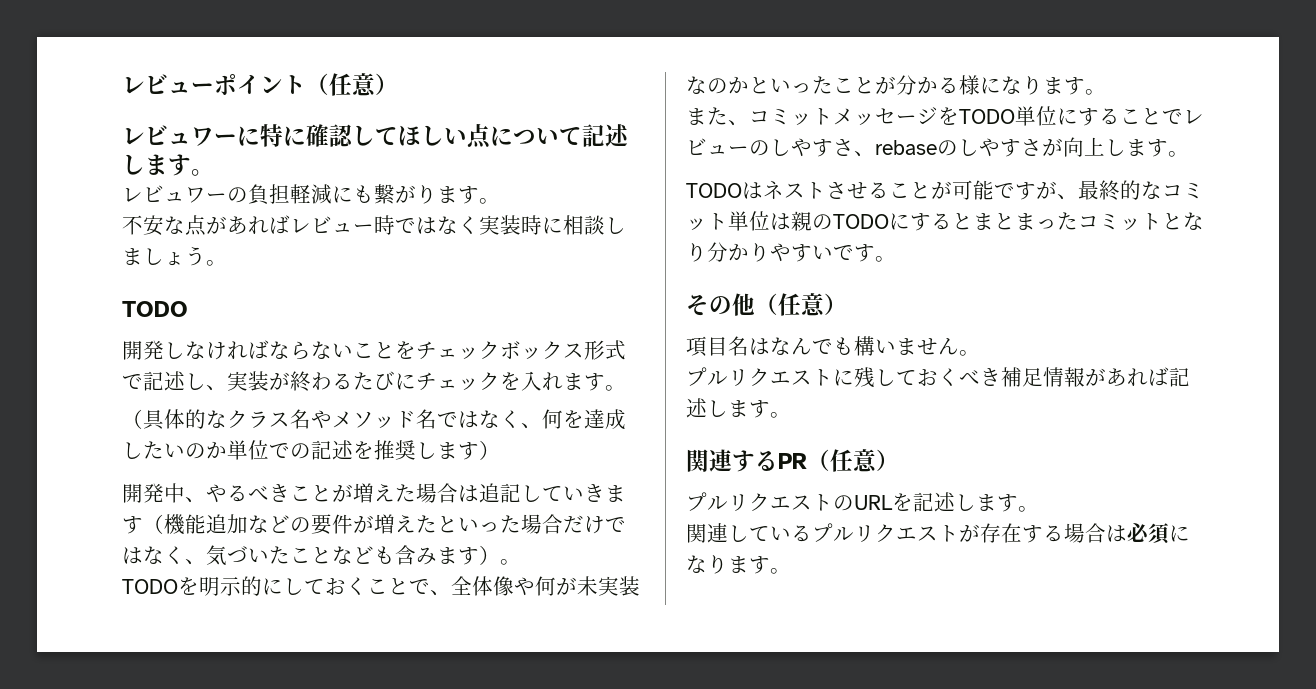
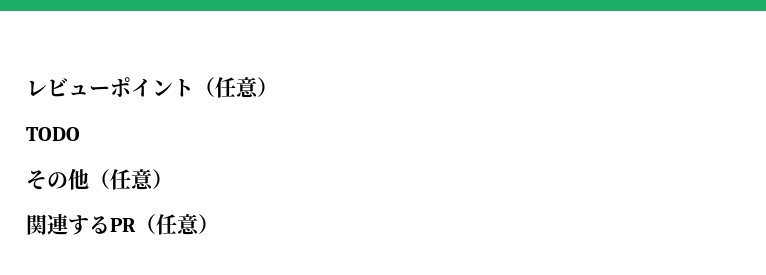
[122,124,629,149] [122,154,214,176] [122,184,500,205] [122,215,626,236] [122,246,227,266] [122,301,188,317] [122,340,626,360] [122,371,626,392] [122,409,626,430] [122,440,500,460] [122,483,626,503] [122,514,626,535] [122,545,521,566] [122,576,640,596] [686,75,1106,95] [686,106,1204,126] [686,137,1189,157] [686,180,1204,201] [686,211,1204,231] [686,242,896,262] [686,293,847,316] [686,336,980,357] [686,367,1190,388] [686,398,791,418] レビュワーに特に確認してほしい点について記述します。 // レビュワーの負担軽減にも繋がります。 // 不安な点があればレビュー時ではなく実装時に相談しましょう。 // TODO // 開発しなければならないことをチェックボックス形式で記述し、実装が終わるたびにチェックを入れます。 // （具体的なクラス名やメソッド名ではなく、何を達成したいのか単位での記述を推奨します） // 開発中、やるべきことが増えた場合は追記していきます（機能追加などの要件が増えたといった場合だけではなく、気づいたことなども含みます）。 // TODOを明示的にしておくことで、全体像や何が未実装なのかといったことが分かる様になります。 // また、コミットメッセージをTODO単位にすることでレビューのしやすさ、rebaseのしやすさが向上します。 // TODOはネストさせることが可能ですが、最終的なコミット単位は親のTODOにするとまとまったコミットとなり分かりやすいです。 // その他（任意） // 項目名はなんでも構いません。 // プルリクエストに残しておくべき補足情報があれば記述します。 -> [26,127,80,141] [26,168,173,190] TODO // その他（任意）
[686,492,1039,512] [686,523,1190,544] [686,555,791,574] // プルリクエストのURLを記述します。 // 関連しているプルリクエストが存在する場合は必須になります。 -> (219, 224) none

